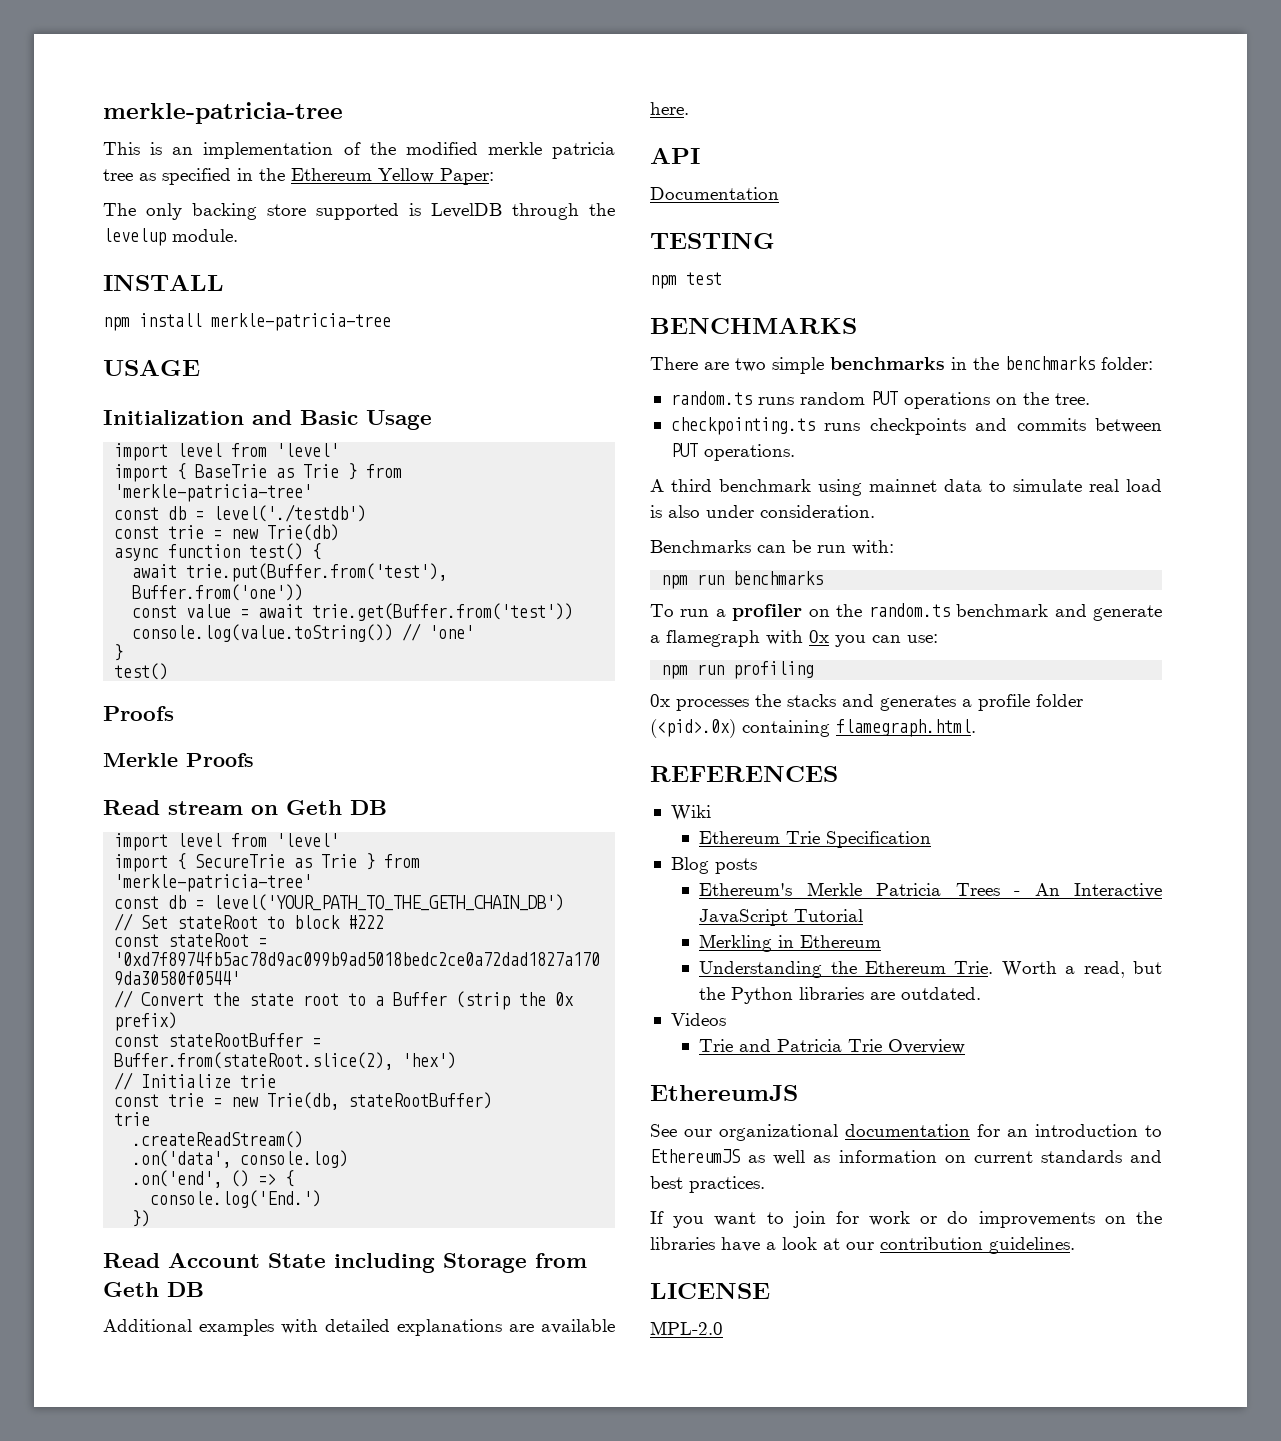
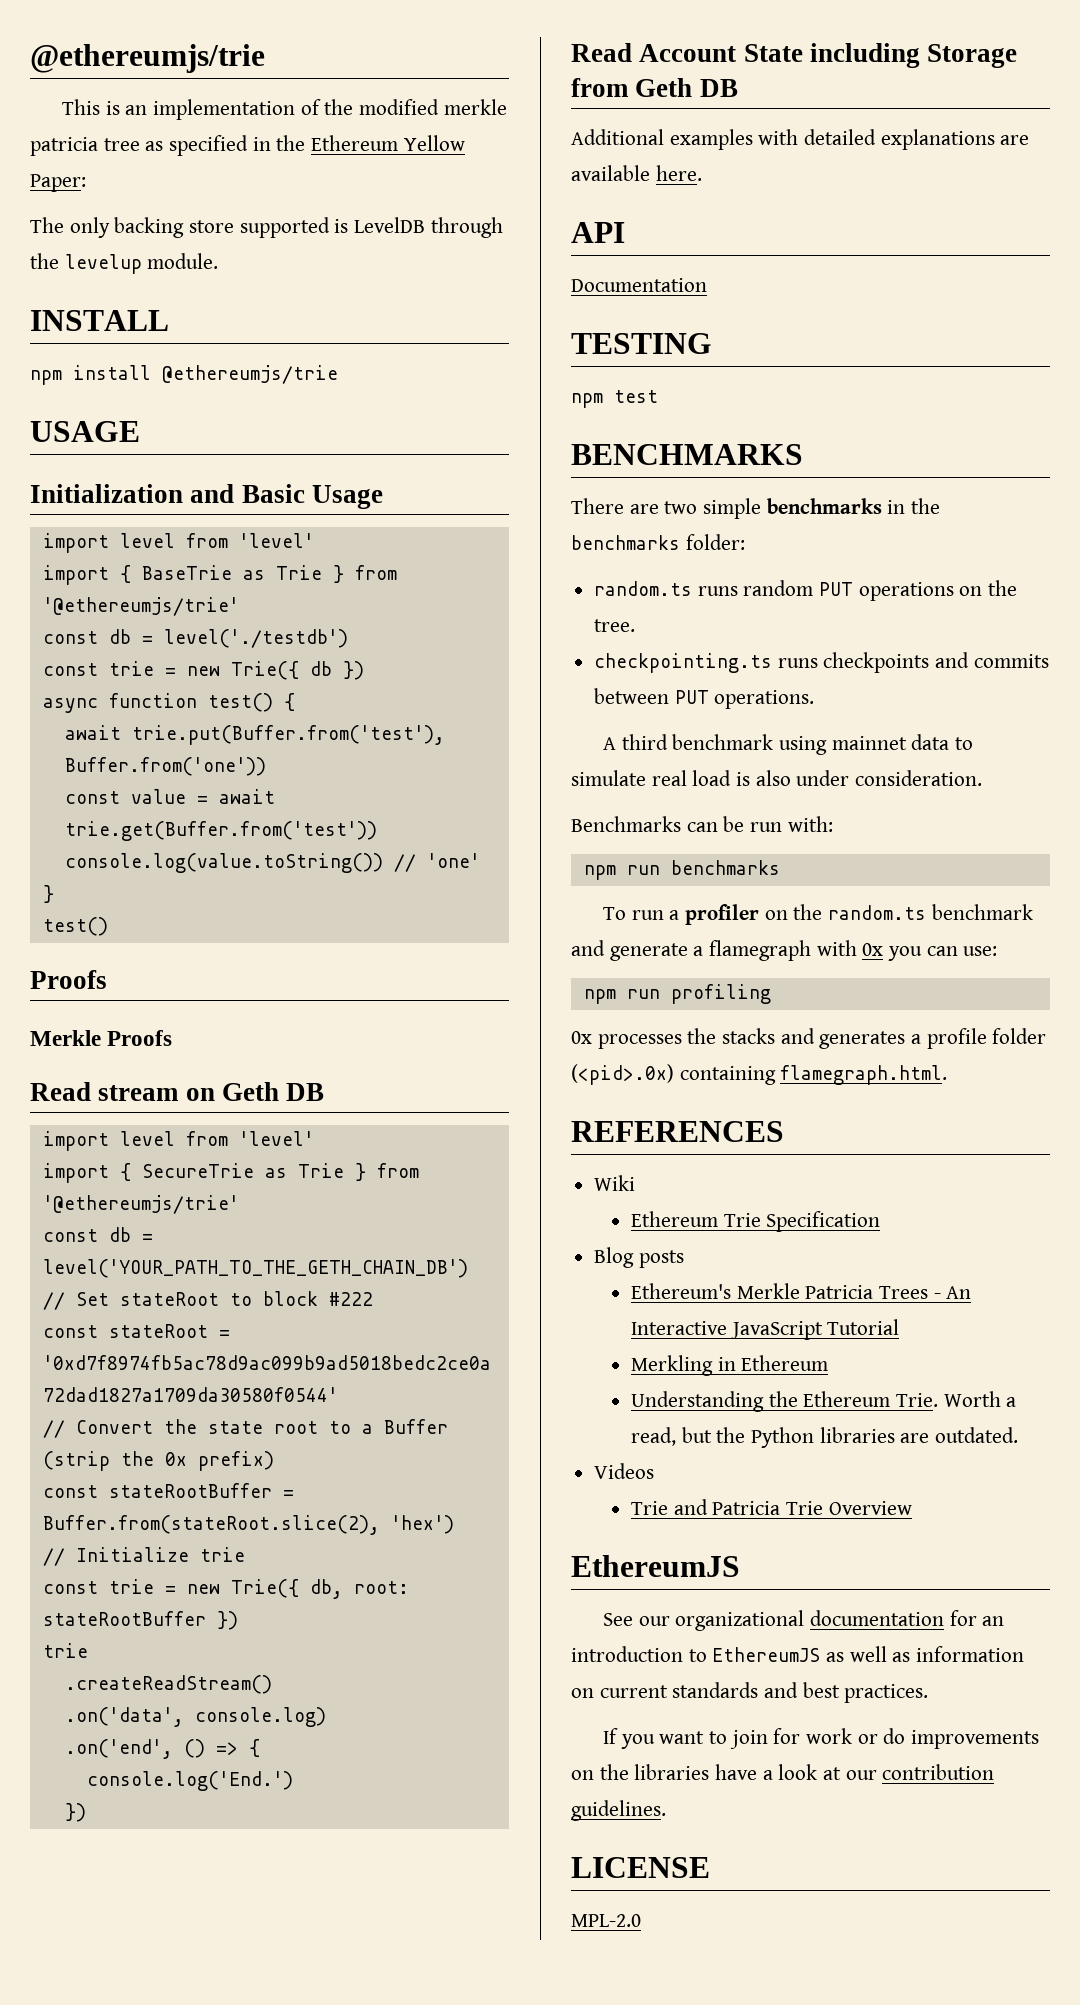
[103,102,343,124] merkle-patricia-tree -> [30,44,265,73] @ethereumjs/trie
[211,313,391,331] merkle-patricia-tree -> [162,365,338,384] @ethereumjs/trie
[114,484,313,502] 'merkle-patricia-tree' -> [42,597,239,616] '@ethereumjs/trie'
[267,524,340,541] Trie(db) -> [230,661,364,680] Trie({ db })
[114,874,313,892] 'merkle-patricia-tree' -> [42,1195,239,1214] '@ethereumjs/trie'
[267,1092,493,1110] Trie(db, stateRootBuffer) -> [230,1579,409,1599] [42,1611,238,1630] Trie({ db, root: stateRootBuffer })

